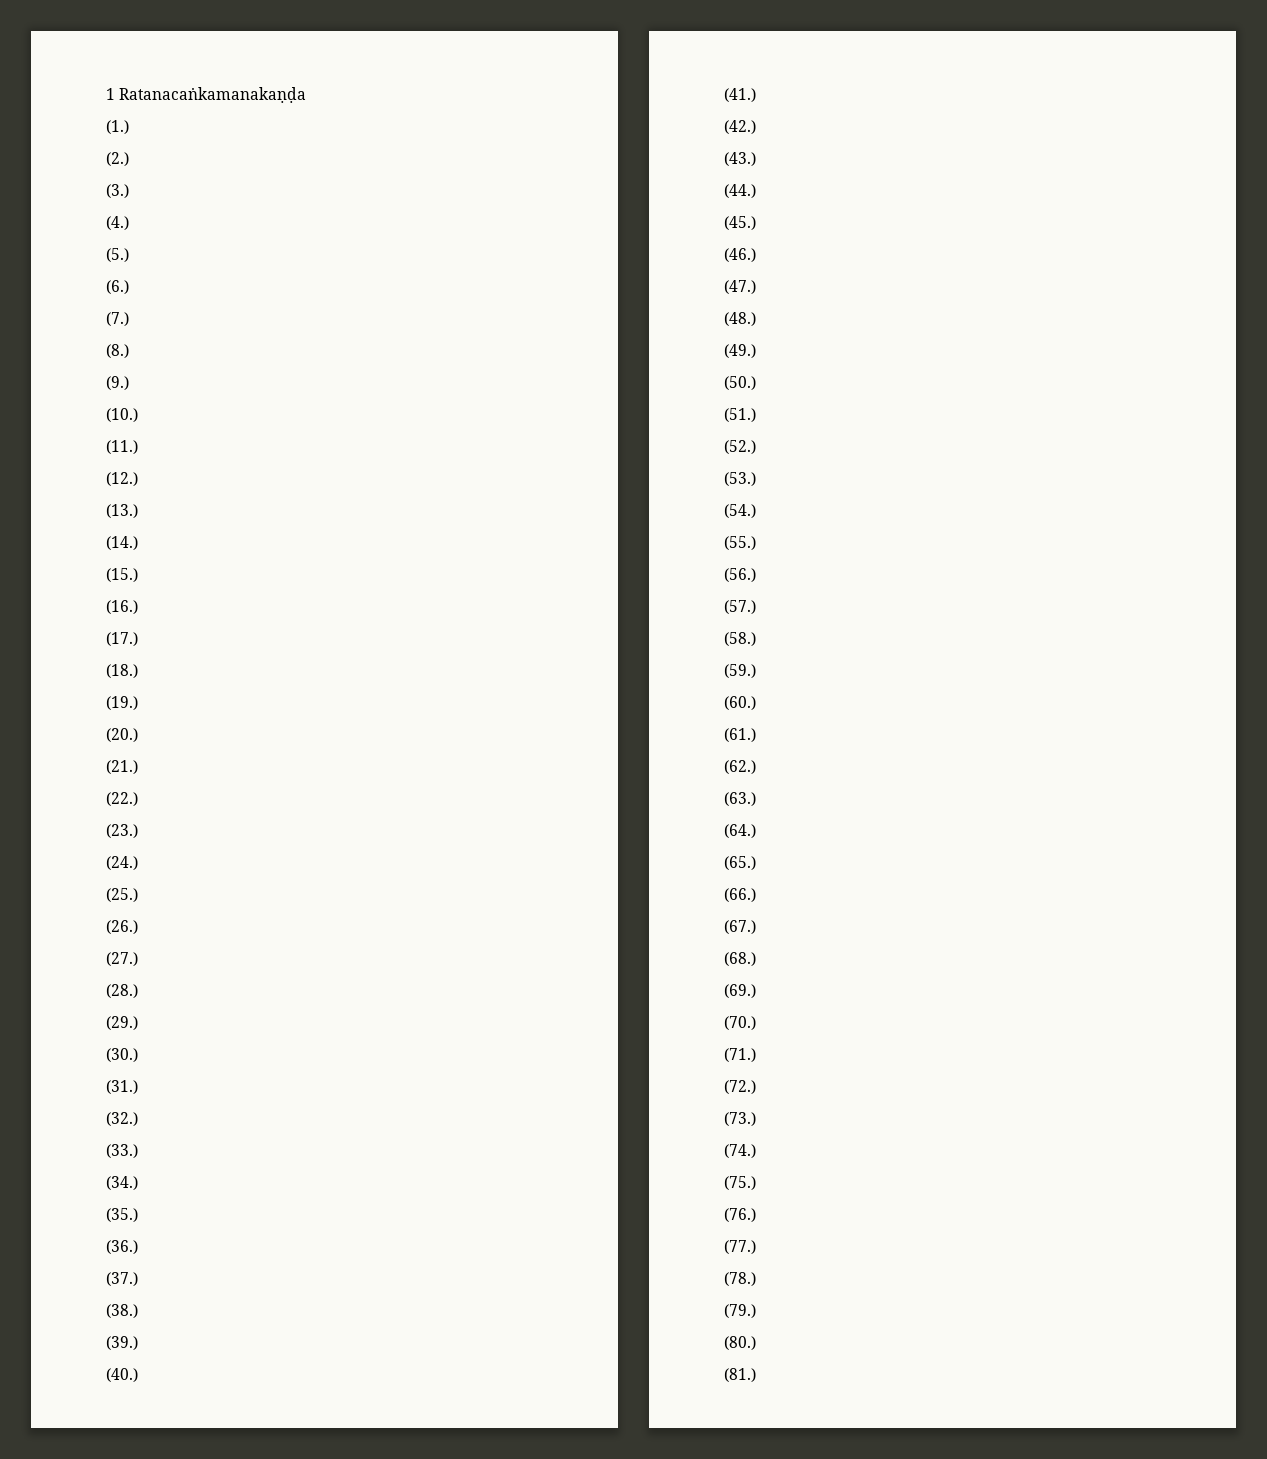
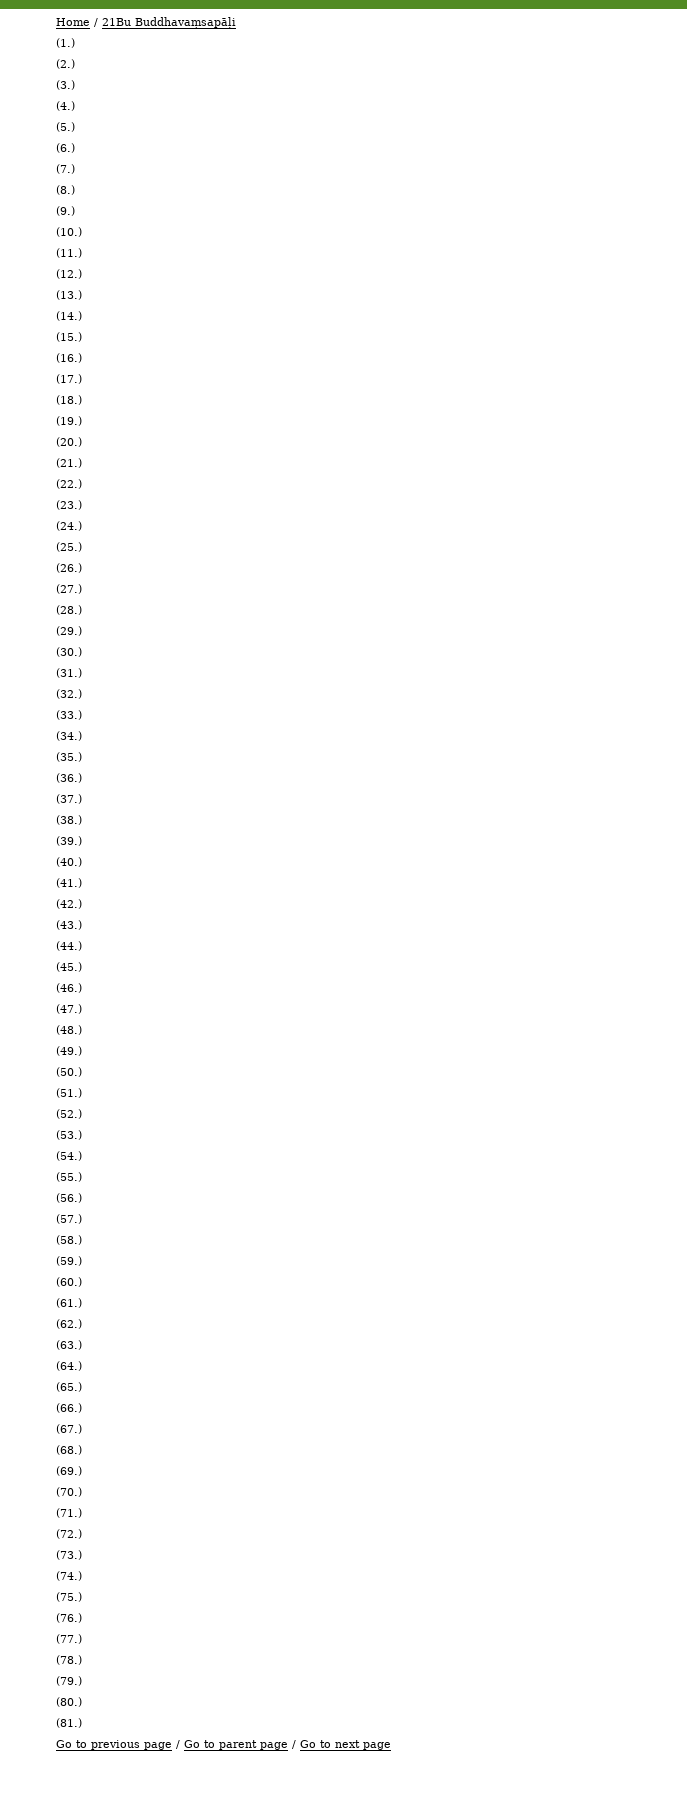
[106,87,307,103] 1 Ratanacaṅkamanakaṇḍa -> [56,17,236,28] Home / 21Bu Buddhavaṃsapāḷi
(756, 1375) none -> [56,1740,391,1750] // Go to previous page / Go to parent page / Go to next page

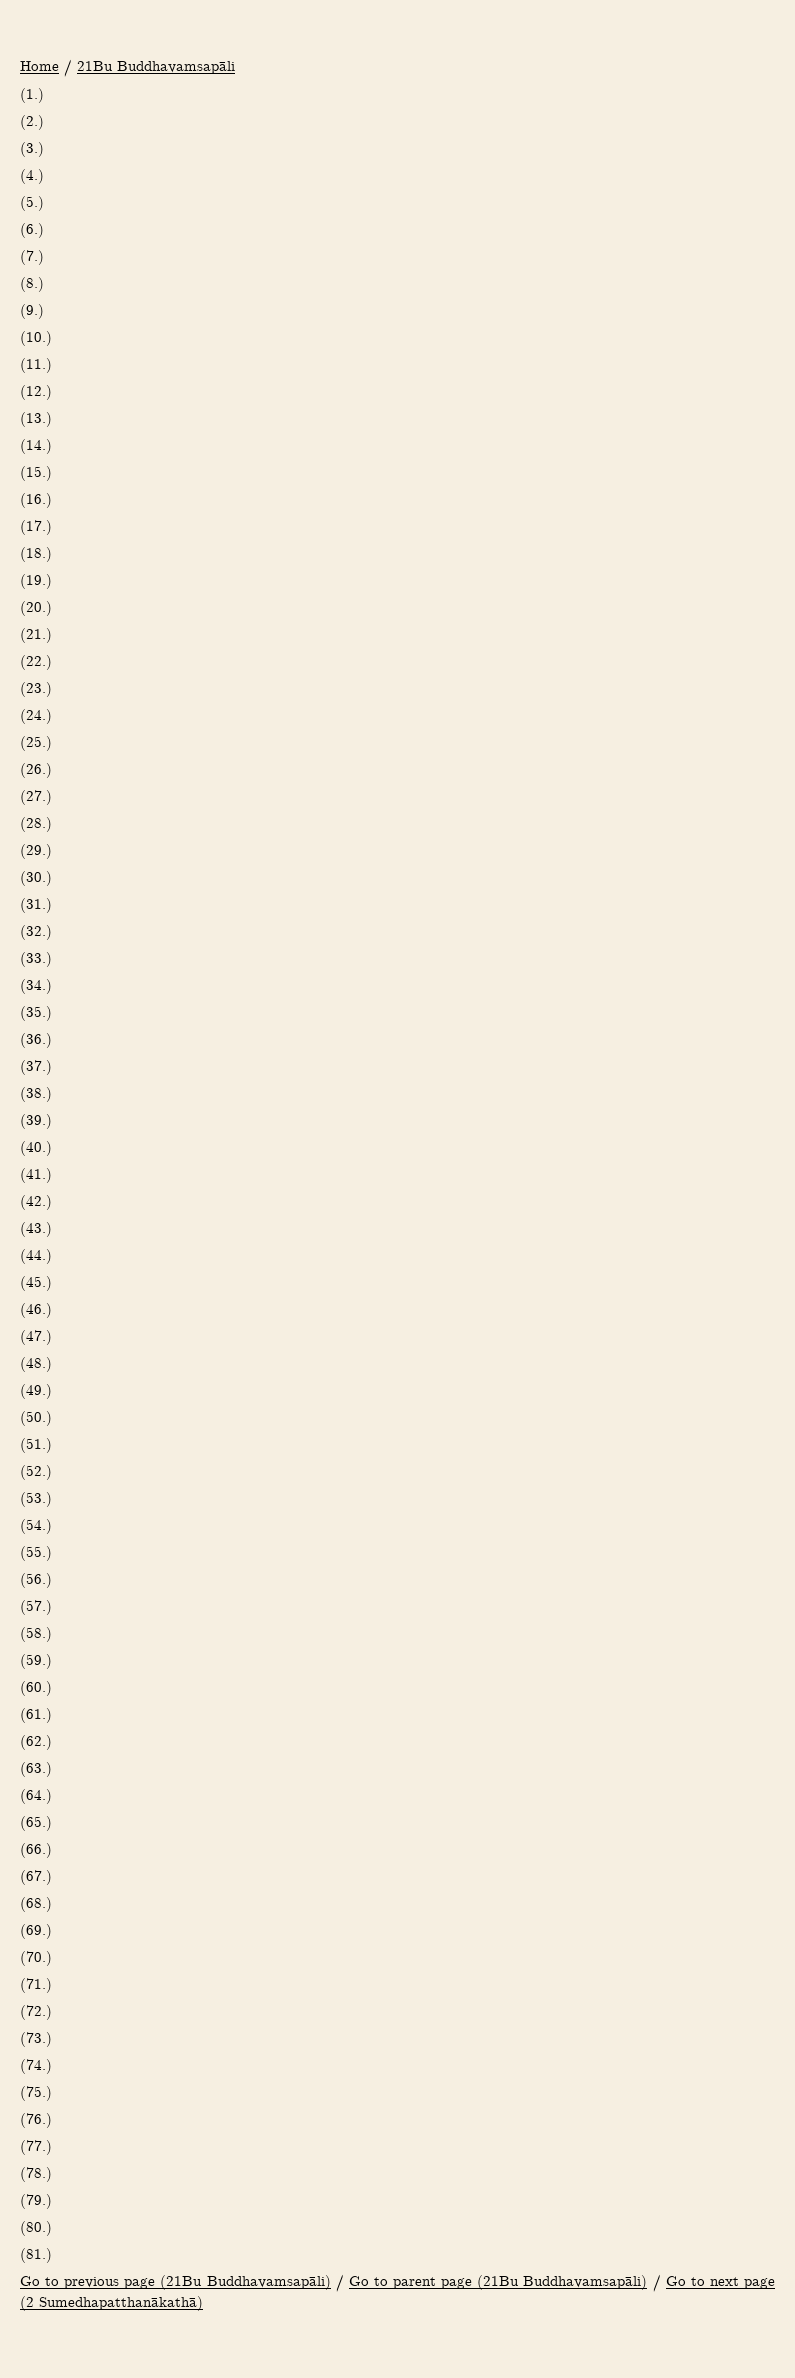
(172, 1746) none -> [160,2275,331,2290] (21Bu Buddhavaṃsapāḷi)
(288, 1746) none -> [477,2275,648,2290] (21Bu Buddhavaṃsapāḷi)
(391, 1746) none -> [20,2296,203,2311] (2 Sumedhapatthanākathā)

